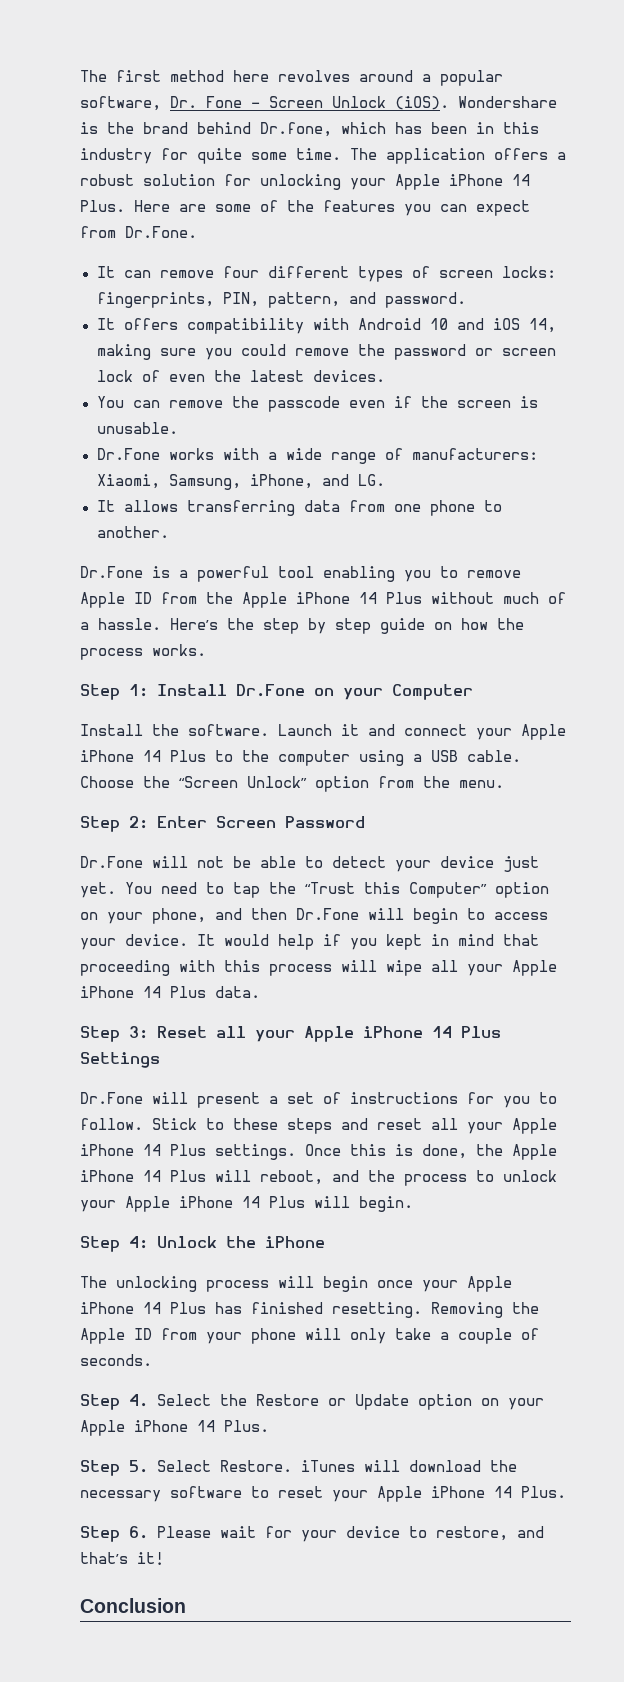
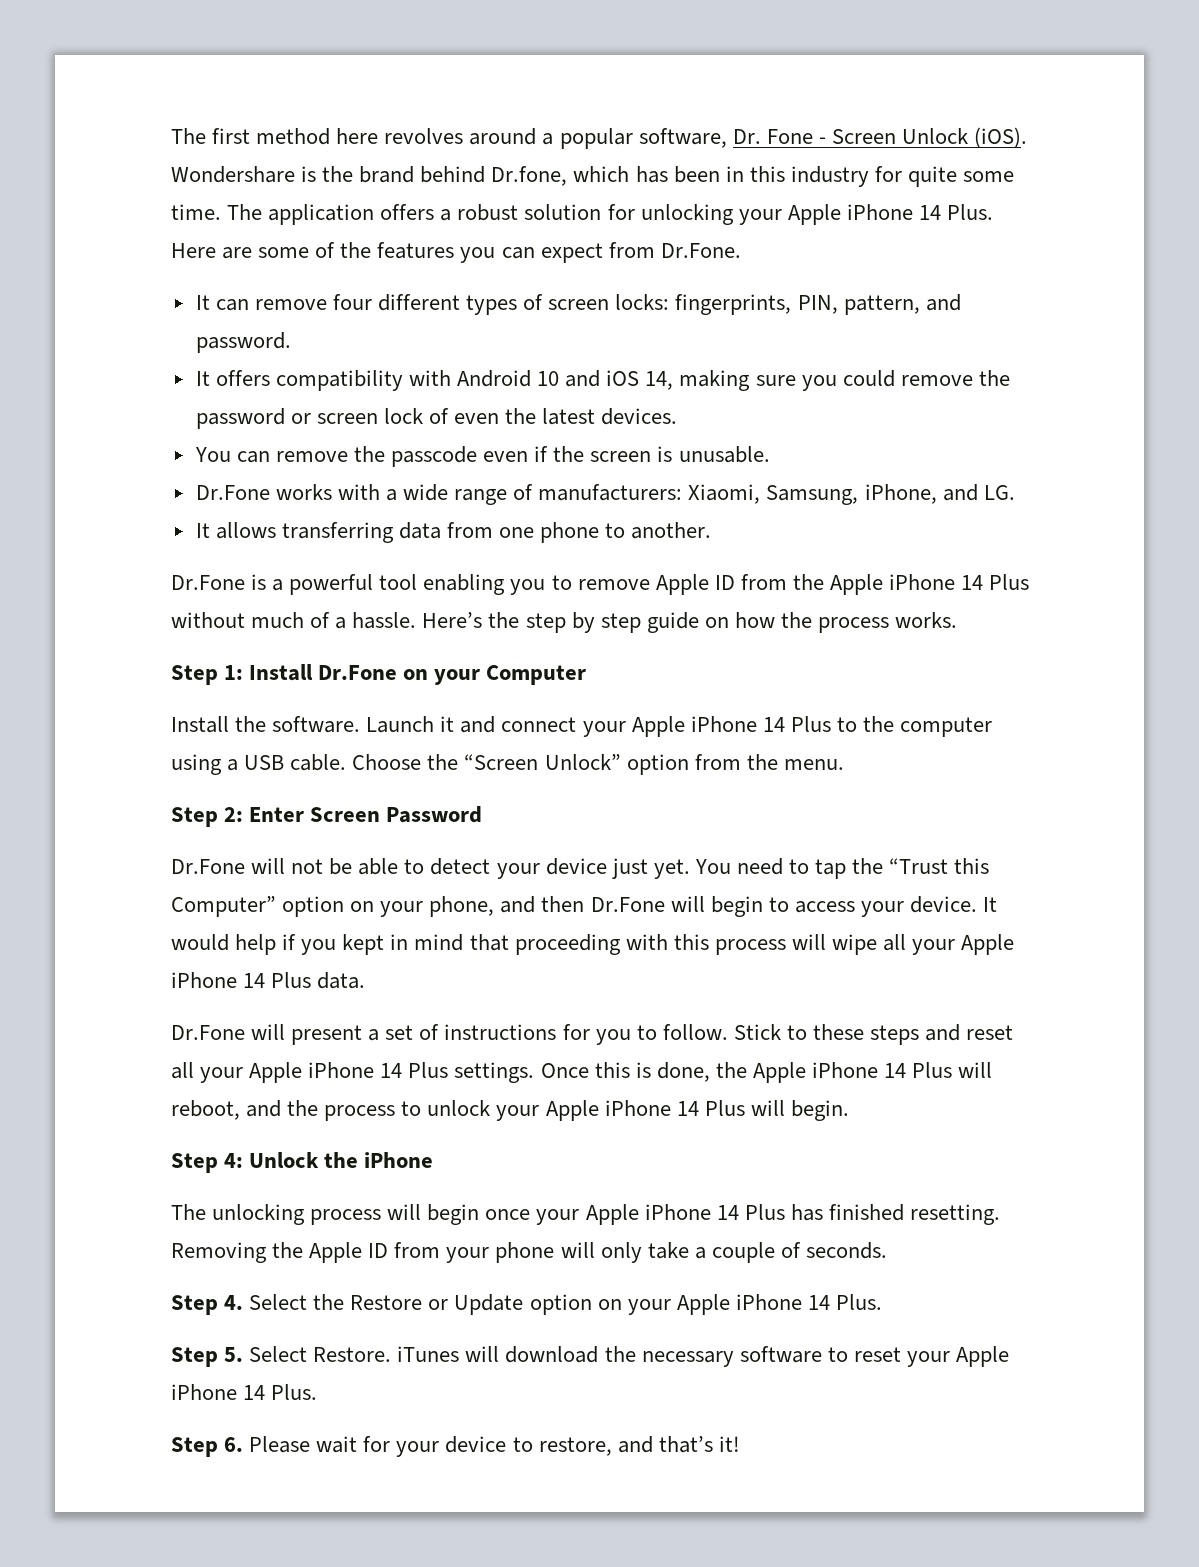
[80,1026,501,1042] [80,1052,160,1068] // Step 3: Reset all your Apple iPhone 14 Plus Settings -> (366, 980) none
[80,1598,186,1613] // Conclusion -> (740, 1444) none

